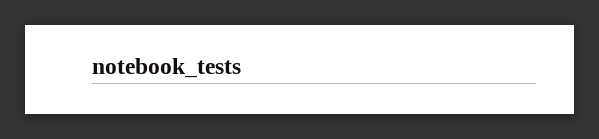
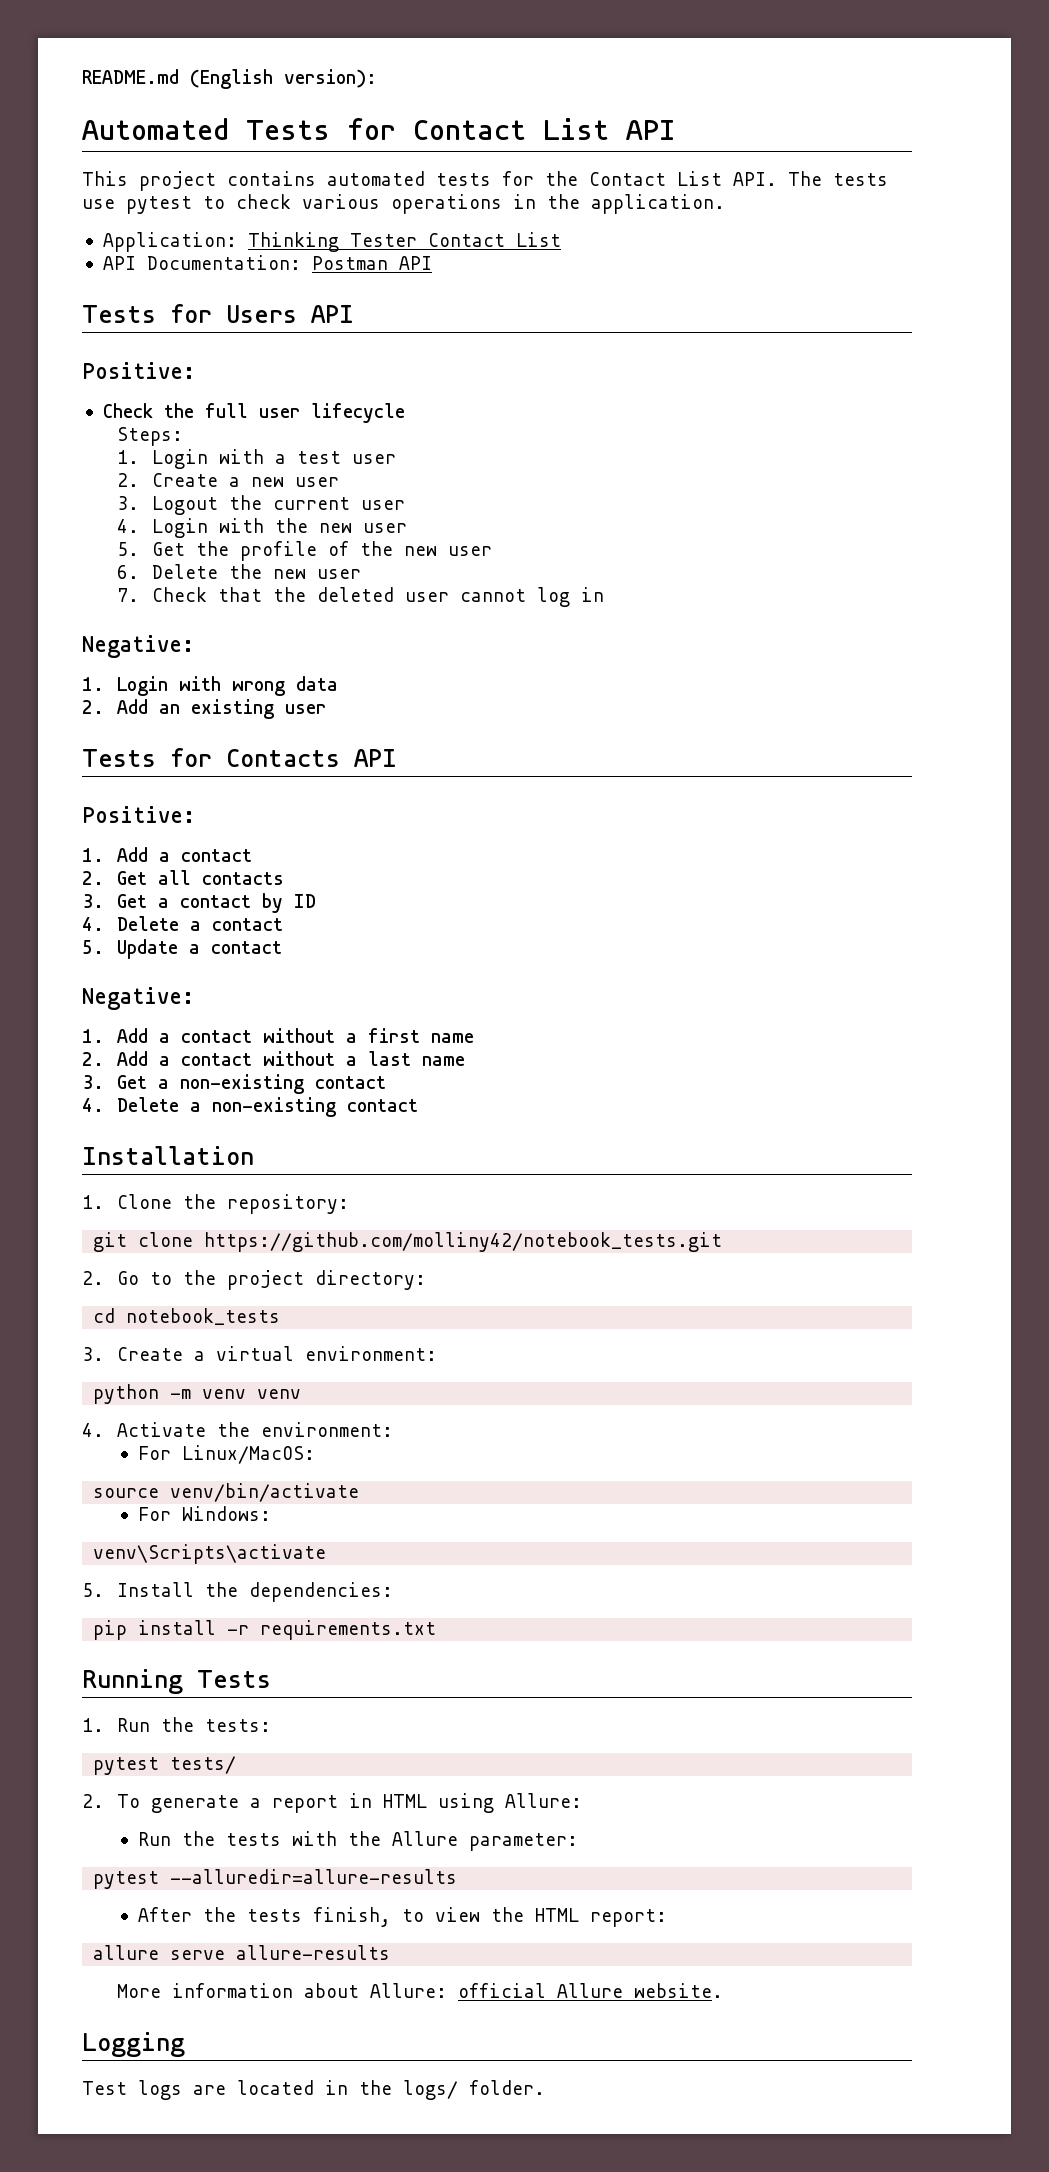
[92,58,241,78] notebook_tests -> [82,69,377,89] [82,118,675,140] [82,171,888,191] [82,194,725,214] [102,232,561,252] [102,255,432,270] [82,304,354,323] [82,362,195,379] [102,403,405,423] [117,427,184,446] [117,449,397,469] [117,473,340,487] [117,495,406,515] [117,518,408,538] [117,541,493,561] [117,564,362,579] [117,587,605,607] [82,635,194,658] [82,676,339,696] [82,699,327,719] [82,748,397,767] [82,806,195,823] [82,847,253,862] [82,870,285,885] [82,893,317,913] [82,916,284,931] [82,939,283,959] [82,987,194,1010] [82,1028,475,1043] [82,1051,466,1066] [82,1074,387,1094] [82,1097,419,1117] [82,1146,254,1165] [82,1194,350,1214] [93,1232,723,1252] [82,1270,427,1290] [93,1308,281,1325] [82,1346,438,1361] [93,1384,302,1404] [82,1422,394,1437] [138,1445,316,1464] [93,1483,360,1502] [138,1506,272,1521] [93,1544,327,1564] [82,1582,394,1602] [93,1620,437,1640] [82,1669,271,1694] [82,1717,272,1732] [93,1756,237,1775] [82,1793,583,1813] [138,1831,579,1851] [93,1869,458,1889] [138,1907,668,1927] [93,1945,391,1960] [117,1983,724,1998] [82,2032,185,2057] [82,2080,545,2100] README.md (English version): // Automated Tests for Contact List API // This project contains automated tests for the Contact List API. The tests use pytest to check various operations in the application. // Application: Thinking Tester Contact List // API Documentation: Postman API // Tests for Users API // Positive: // Check the full user lifecycle // Steps: // 1. Login with a test user // 2. Create a new user // 3. Logout the current user // 4. Login with the new user // 5. Get the profile of the new user // 6. Delete the new user // 7. Check that the deleted user cannot log in // Negative: // 1. Login with wrong data // 2. Add an existing user // Tests for Contacts API // Positive: // 1. Add a contact // 2. Get all contacts // 3. Get a contact by ID // 4. Delete a contact // 5. Update a contact // Negative: // 1. Add a contact without a first name // 2. Add a contact without a last name // 3. Get a non-existing contact // 4. Delete a non-existing contact // Installation // 1. Clone the repository: // git clone https://github.com/molliny42/notebook_tests.git // 2. Go to the project directory: // cd notebook_tests // 3. Create a virtual environment: // python -m venv venv // 4. Activate the environment: // For Linux/MacOS: // source venv/bin/activate // For Windows: // venv\Scripts\activate // 5. Install the dependencies: // pip install -r requirements.txt // Running Tests // 1. Run the tests: // pytest tests/ // 2. To generate a report in HTML using Allure: // Run the tests with the Allure parameter: // pytest --alluredir=allure-results // After the tests finish, to view the HTML report: // allure serve allure-results // More information about Allure: official Allure website. // Logging // Test logs are located in the logs/ folder.

